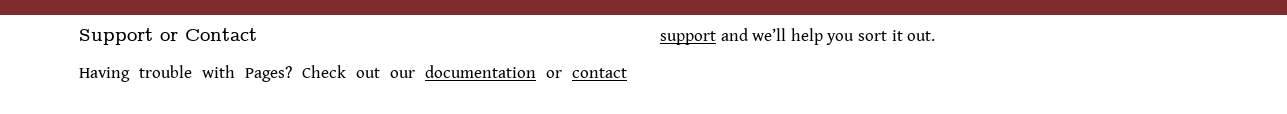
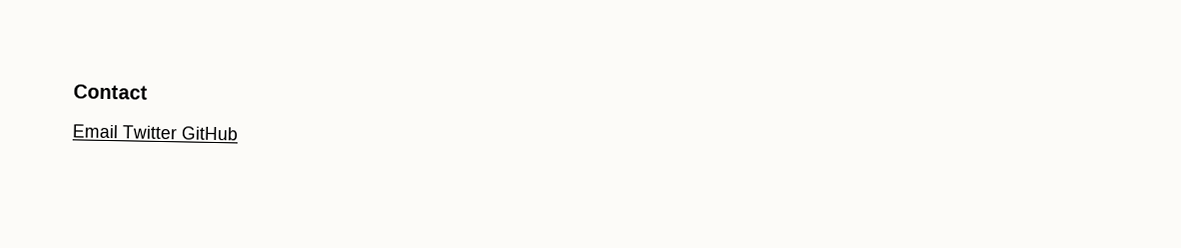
[79,28,178,45] Support or -> (73, 92) none
[79,65,627,82] [660,28,936,45] Having trouble with Pages? Check out our documentation or contact support and we’ll help you sort it out. -> [72,124,238,141] Email Twitter GitHub

